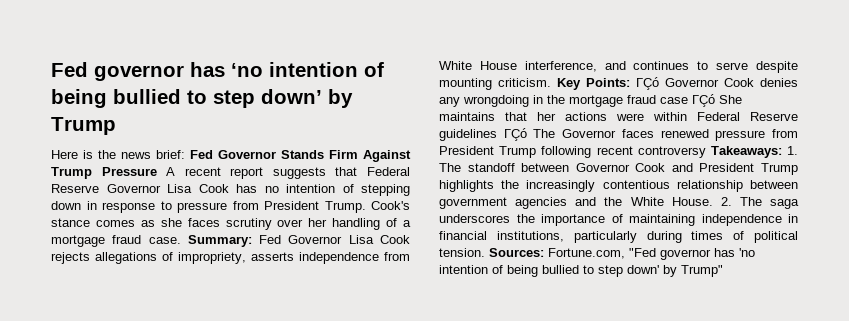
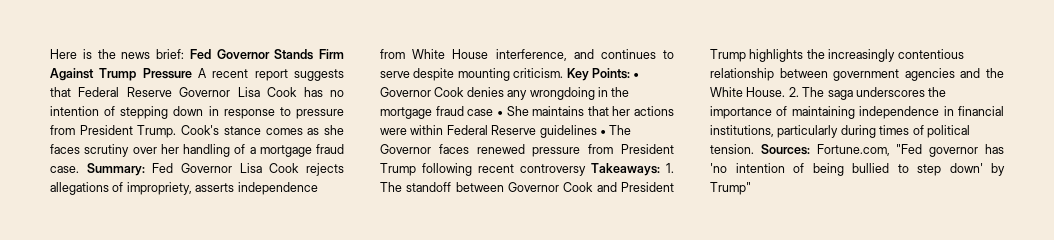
[51,62,384,81] [51,89,353,108] [51,117,116,135] Fed governor has ‘no intention of being bullied to step down’ by Trump // -> (50, 54) none
[636,77,659,90] ΓÇó -> [633,73,640,78] •
[692,94,715,107] ΓÇó -> [496,111,503,116] •
[503,128,527,141] ΓÇó -> [599,130,606,135] •

